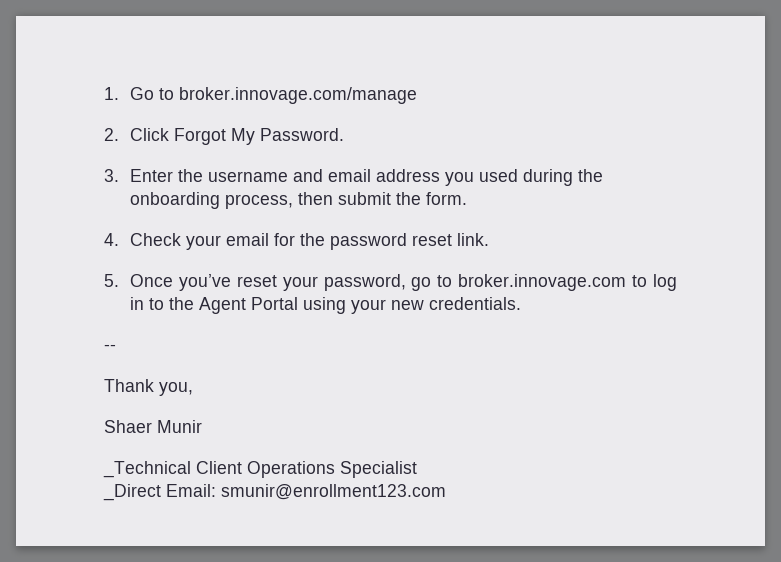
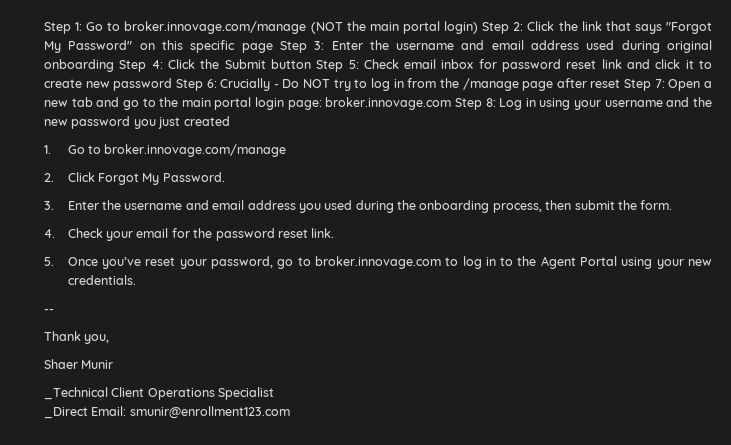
(104, 93) none -> [44,21,713,34] [44,40,712,53] [44,59,712,72] [44,78,712,91] [44,97,713,110] [44,116,230,129] Step 1: Go to broker.innovage.com/manage (NOT the main portal login) Step 2: Click the link that says "Forgot My Password" on this specific page Step 3: Enter the username and email address used during original onboarding Step 4: Click the Submit button Step 5: Check email inbox for password reset link and click it to create new password Step 6: Crucially - Do NOT try to log in from the /manage page after reset Step 7: Open a new tab and go to the main portal login page: broker.innovage.com Step 8: Log in using your username and the new password you just created //

